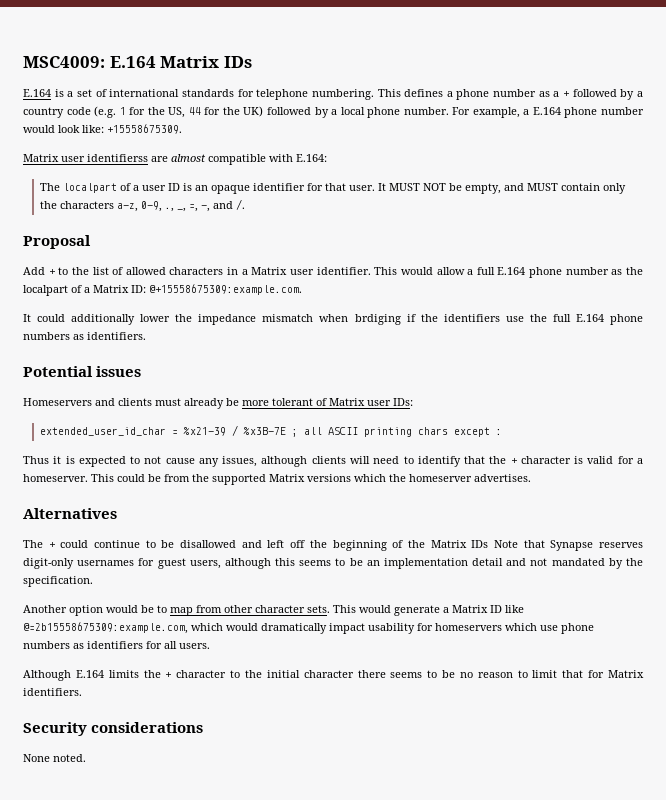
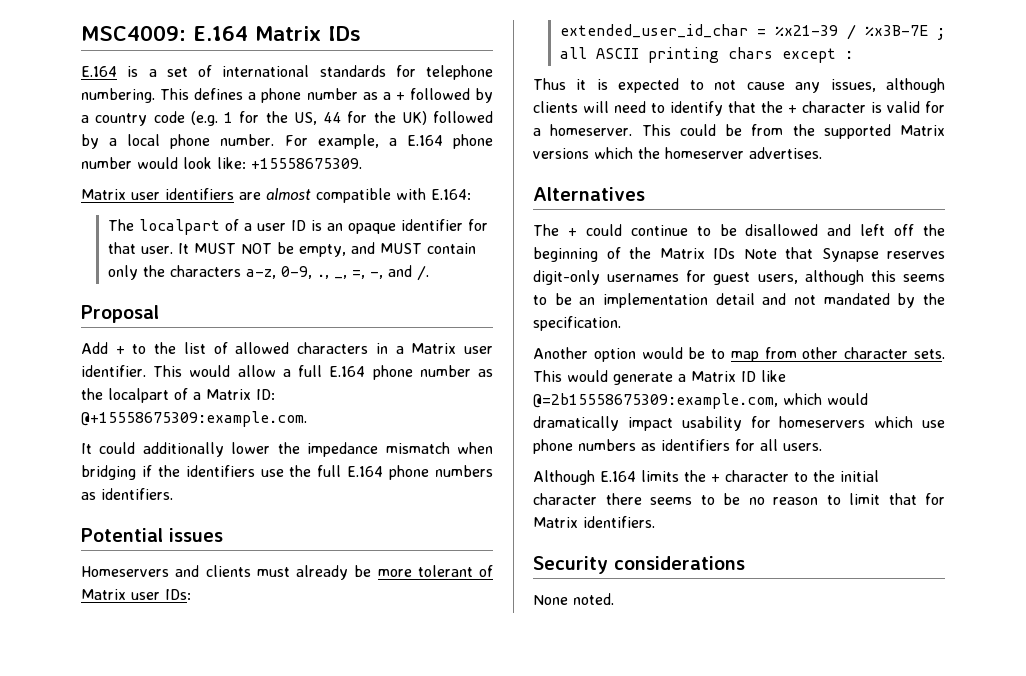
[87,154,148,162] identifierss -> [165,188,234,200] identifiers
[354,314,401,325] brdiging -> [81,465,136,480] bridging

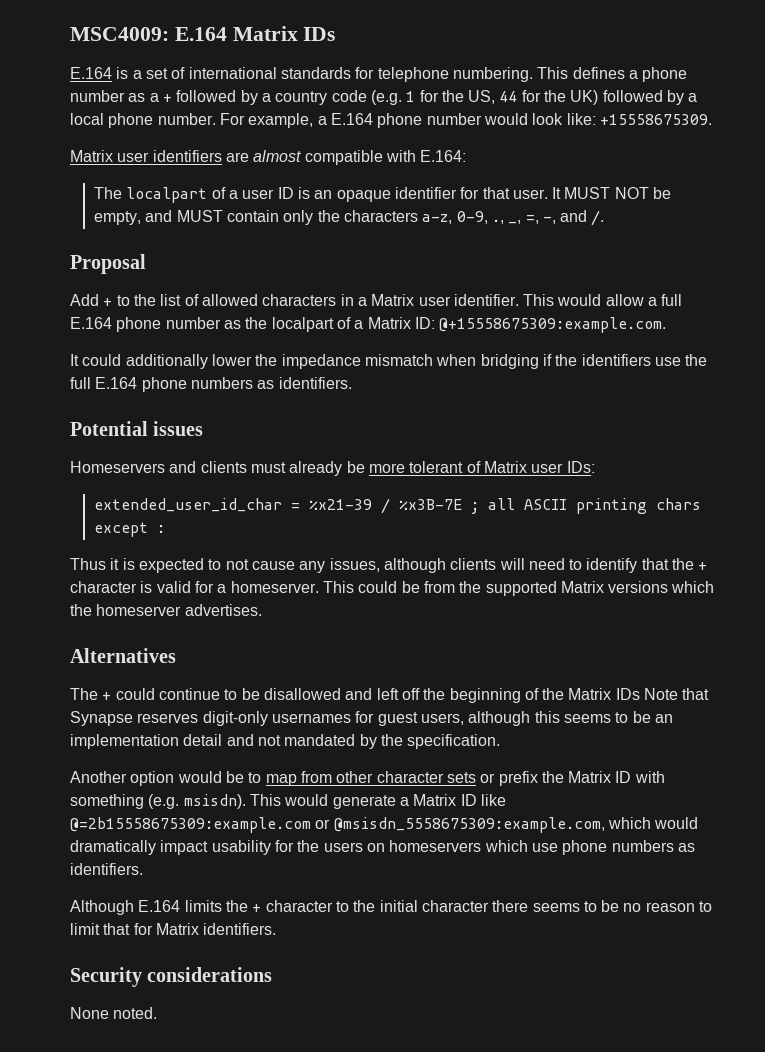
[914,349,945,359] sets. -> [446,771,665,786] [70,794,246,809] sets or prefix the Matrix ID with something (e.g. msisdn).
[533,393,778,409] @=2b15558675309:example.com, -> [70,817,605,833] @=2b15558675309:example.com or @msisdn_5558675309:example.com,
(771, 422) none -> [297,840,385,852] the users on
[661,439,822,451] identifiers for all users. -> [70,863,143,875] identifiers.

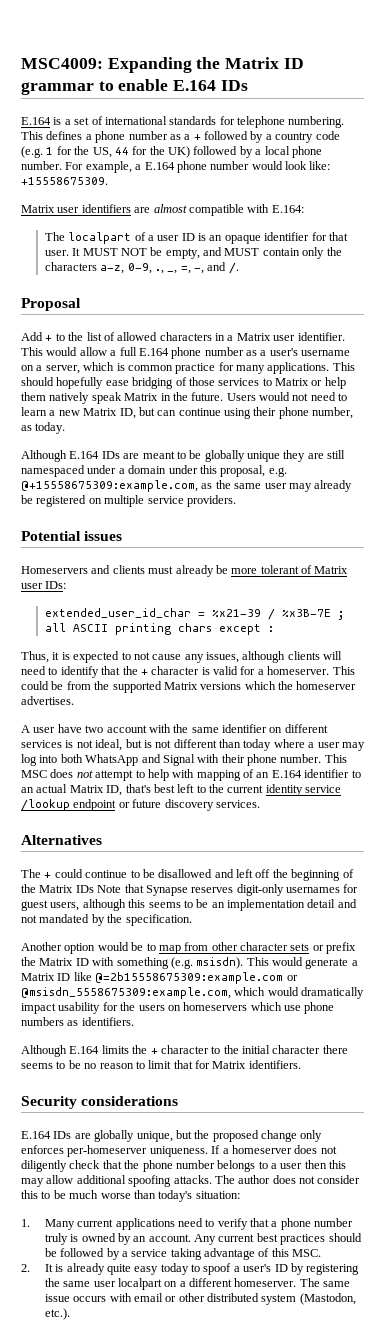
[174,26,298,41] E.164 Matrix -> [107,57,304,73] [21,79,217,95] Expanding the Matrix ID grammar to enable E.164
[245,317,667,333] [70,354,708,369] [70,377,352,392] the localpart of a Matrix ID: @+15558675309:example.com. // It could additionally lower the impedance mismatch when bridging if the identifiers use the full E.164 phone numbers as identifiers. -> [260,348,351,356] [21,362,355,374] [21,377,346,389] [21,392,348,404] [21,407,354,419] [21,422,66,434] [21,450,346,462] [21,465,287,477] [21,480,353,492] [21,495,236,507] a user's username on a server, which is common practice for many applications. This should hopefully ease bridging of those services to Matrix or help them natively speak Matrix in the future. Users would not need to learn a new Matrix ID, but can continue using their phone number, as today. // Although E.164 IDs are meant to be globally unique they are still namespaced under a domain under this proposal, e.g. @+15558675309:example.com, as the same user may already be registered on multiple service providers.
[70,558,106,570] Thus -> [21,651,49,663] Thus,
(262, 610) none -> [21,724,328,733] [21,739,365,751] [21,754,347,766] [21,769,361,781] [21,784,342,796] [21,799,260,811] // A user have two account with the same identifier on different services is not ideal, but is not different than today where a user may log into both WhatsApp and Signal with their phone number. This MSC does not attempt to help with mapping of an E.164 identifier to an actual Matrix ID, that's best left to the current identity service /lookup endpoint or future discovery services.
[70,1007,158,1019] None noted. -> [21,1130,323,1142] [21,1145,337,1157] [21,1160,347,1172] [21,1175,361,1187] [21,1190,240,1202] [21,1218,354,1230] [44,1233,362,1245] [44,1248,322,1260] [21,1263,360,1275] [44,1278,351,1290] [44,1293,356,1305] [44,1308,70,1320] E.164 IDs are globally unique, but the proposed change only enforces per-homeserver uniqueness. If a homeserver does not diligently check that the phone number belongs to a user then this may allow additional spoofing attacks. The author does not consider this to be much worse than today's situation: // 1. Many current applications need to verify that a phone number truly is owned by an account. Any current best practices should be followed by a service taking advantage of this MSC. // 2. It is already quite easy today to spoof a user's ID by registering the same user localpart on a different homeserver. The same issue occurs with email or other distributed system (Mastodon, etc.).

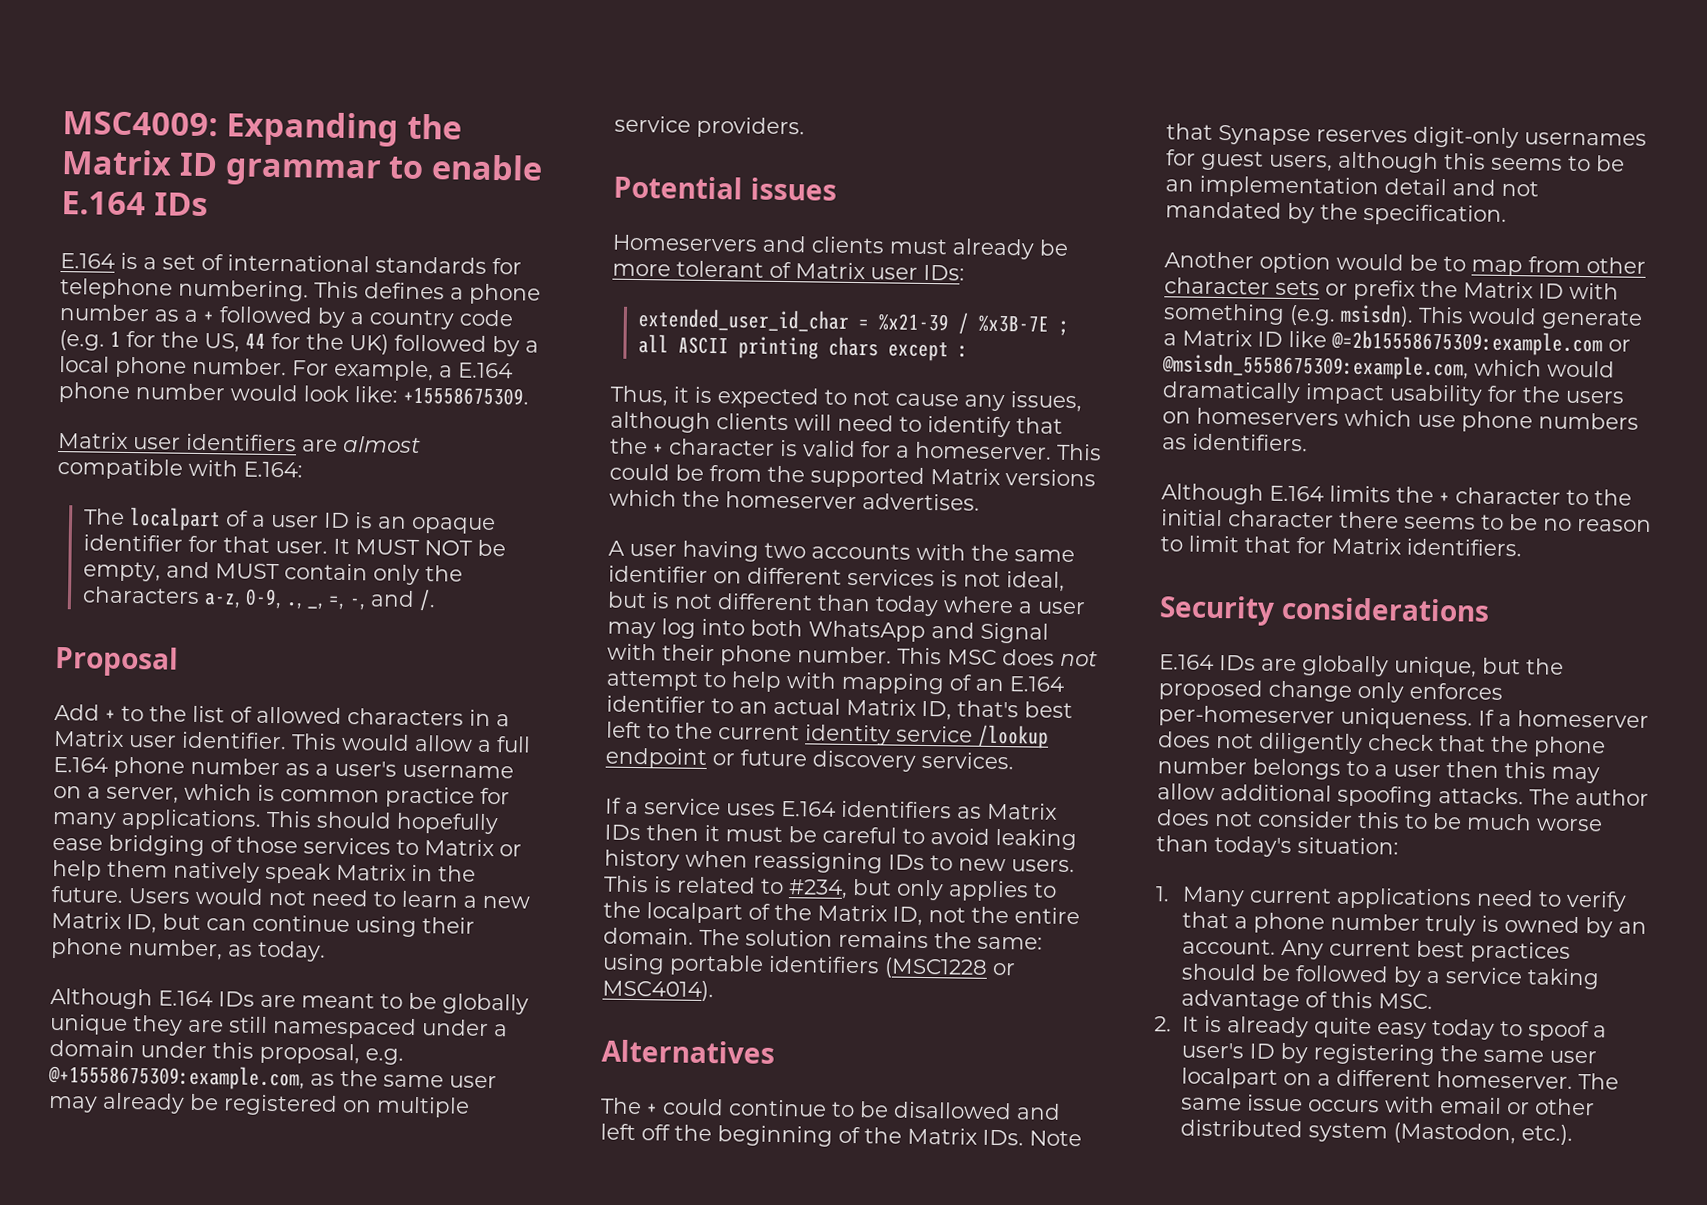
[57,724,147,733] have two account -> [682,540,911,562] having two accounts
(260, 804) none -> [605,797,1058,820] [604,824,1077,851] [604,849,1075,874] [603,875,1057,902] [603,901,1080,926] [603,927,1043,950] [602,953,1016,979] [602,979,714,1002] // If a service uses E.164 identifiers as Matrix IDs then it must be careful to avoid leaking history when reassigning IDs to new users. This is related to #234, but only applies to the localpart of the Matrix ID, not the entire domain. The solution remains the same: using portable identifiers (MSC1228 or MSC4014).
[75,885,94,893] IDs -> [982,1129,1024,1146] IDs.

